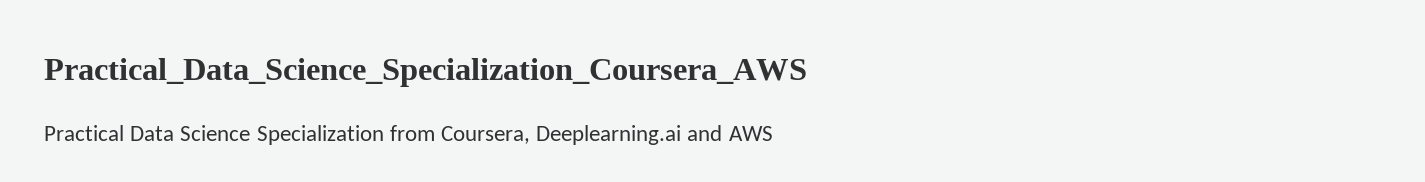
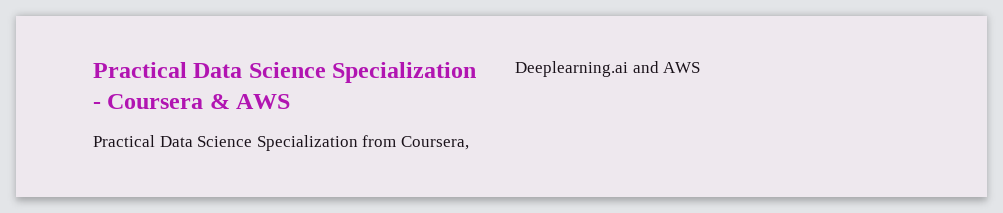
[44,58,807,87] Practical_Data_Science_Specialization_Coursera_AWS -> [93,62,477,83] [93,94,291,109] Practical Data Science Specialization - Coursera & AWS

